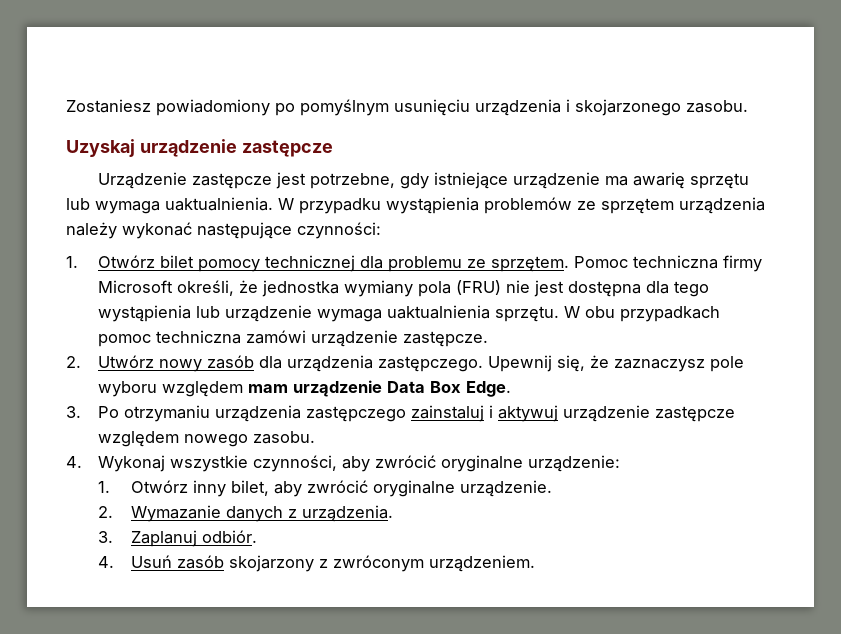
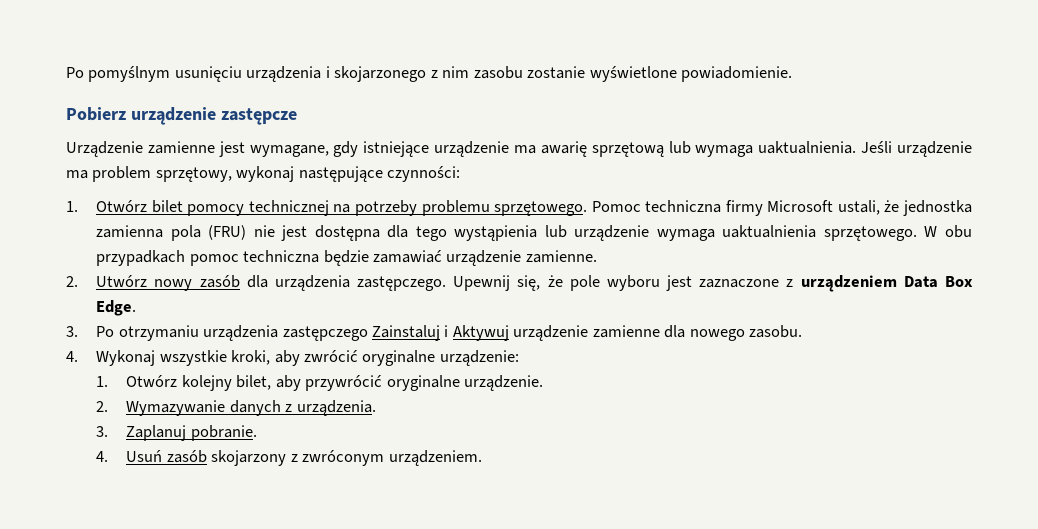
[66,99,295,116] Zostaniesz powiadomiony po -> [66,67,84,78] Po
[686,100,748,113] [66,139,135,157] zasobu. // Uzyskaj -> [430,66,793,82] [66,107,126,121] z nim zasobu zostanie wyświetlone powiadomienie. // Pobierz
[192,172,396,189] zastępcze jest potrzebne, -> [147,141,329,157] zamienne jest wymagane,
[690,173,750,189] sprzętu -> [591,142,664,157] sprzętową
[278,197,765,214] [66,222,192,239] W przypadku wystąpienia problemów ze sprzętem urządzenia należy wykonać -> [861,141,972,157] [66,166,295,182] Jeśli urządzenie ma problem sprzętowy, wykonaj
[360,256,570,272] dla problemu ze sprzętem. -> [333,200,588,216] na potrzeby problemu sprzętowego.
[177,280,235,296] określi, -> [837,200,880,215] ustali,
[344,280,414,297] wymiany -> [96,225,164,238] zamienna
[495,306,560,322] sprzętu. -> [823,226,917,241] sprzętowego.
[246,330,489,347] zamówi urządzenie zastępcze. -> [323,250,597,266] będzie zamawiać urządzenie zamienne.
[614,359,706,372] zaznaczysz -> (563, 281) none
[162,380,383,397] względem mam urządzenie -> [666,275,897,292] jest zaznaczone z urządzeniem
[411,405,736,422] [98,431,180,447] zainstaluj i aktywuj urządzenie zastępcze względem -> [372,325,686,341] Zainstaluj i Aktywuj urządzenie zamienne dla
[253,455,338,472] czynności, -> [231,350,271,365] kroki,
[192,480,226,497] inny -> [181,375,232,391] kolejny
[306,480,368,493] zwrócić -> [305,375,383,391] przywrócić
[130,505,221,522] Wymazanie -> [126,400,226,416] Wymazywanie
[201,530,257,543] odbiór. -> [190,425,257,441] pobranie.

